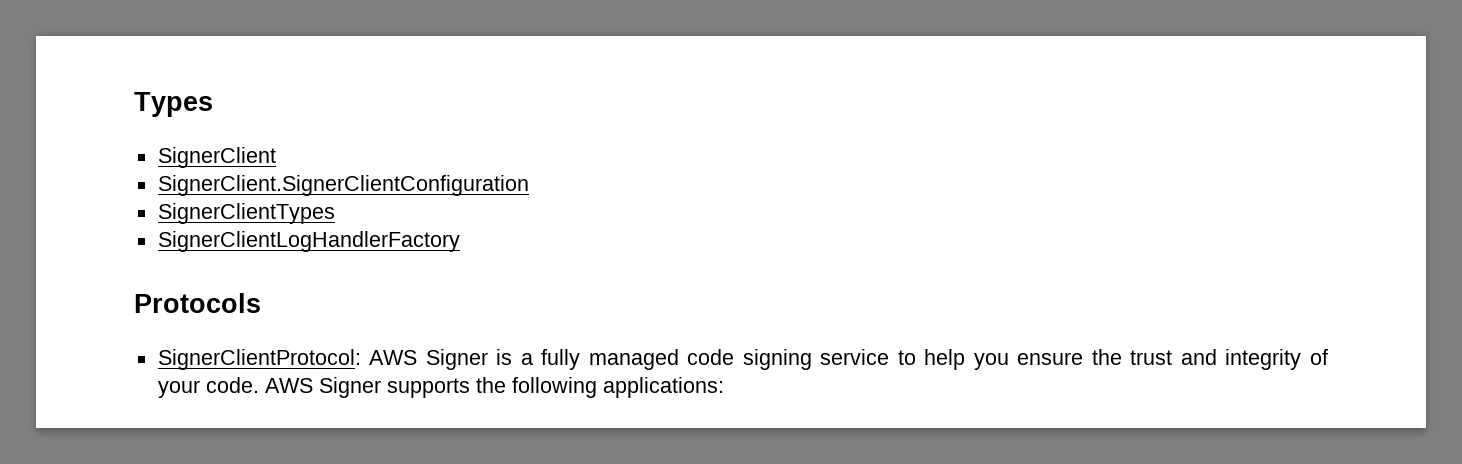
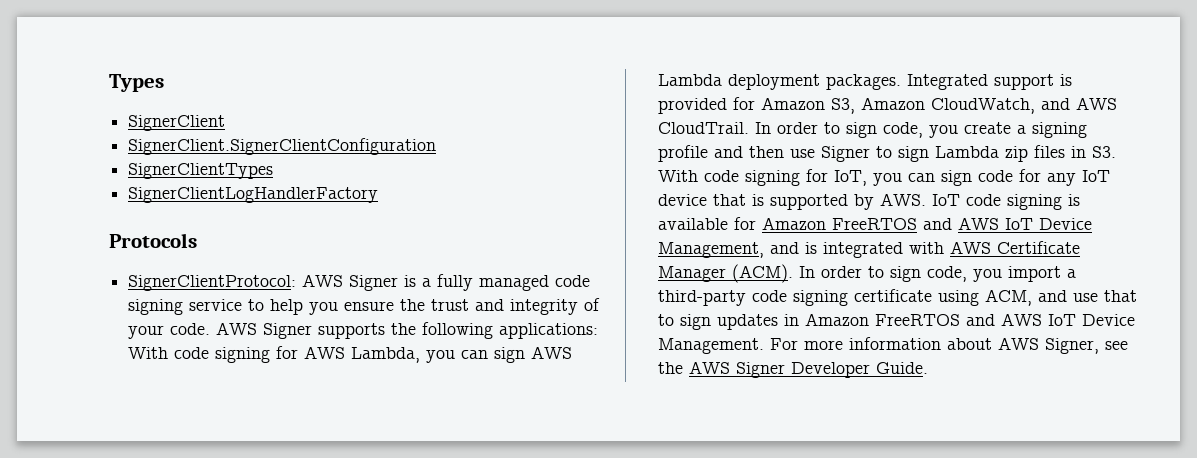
(724, 387) none -> [128,346,573,363] [658,74,1073,90] [658,97,1118,114] [658,122,1088,138] [658,145,1117,162] [658,169,1111,186] [658,193,1081,210] [658,217,1093,230] [658,241,1081,258] [658,264,1077,283] [658,289,1138,306] [658,313,1136,330] [658,337,1129,354] [658,361,929,378] With code signing for AWS Lambda, you can sign AWS Lambda deployment packages. Integrated support is provided for Amazon S3, Amazon CloudWatch, and AWS CloudTrail. In order to sign code, you create a signing profile and then use Signer to sign Lambda zip files in S3. With code signing for IoT, you can sign code for any IoT device that is supported by AWS. IoT code signing is available for Amazon FreeRTOS and AWS IoT Device Management, and is integrated with AWS Certificate Manager (ACM). In order to sign code, you import a third-party code signing certificate using ACM, and use that to sign updates in Amazon FreeRTOS and AWS IoT Device Management. For more information about AWS Signer, see the AWS Signer Developer Guide.

